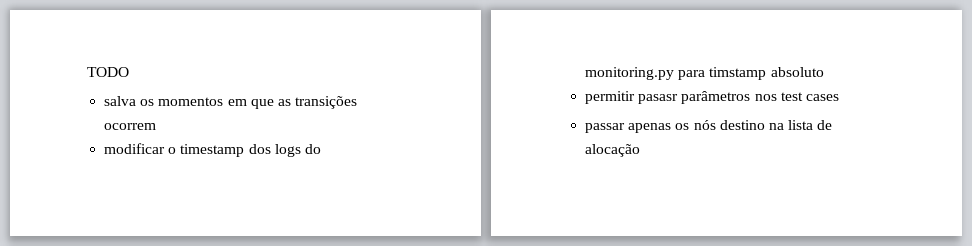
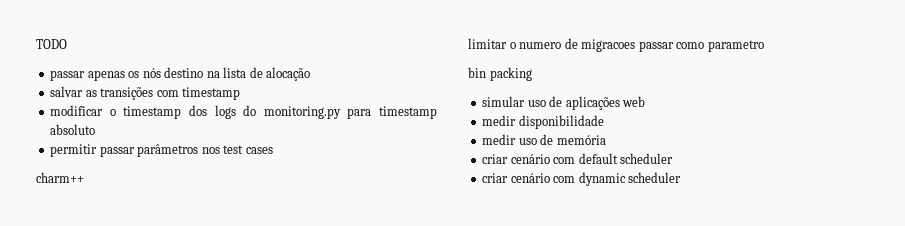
[104,96,358,109] [104,123,157,130] [104,143,321,157] [585,67,824,80] [585,91,839,104] // salva os momentos em que as transições ocorrem // modificar o timestamp dos logs do monitoring.py para timstamp absoluto // permitir pasasr parâmetros nos test cases -> (67, 44) none
(641, 150) none -> [50,86,241,100] [50,105,437,119] [50,124,96,135] [50,144,273,157] [36,172,84,183] [468,38,764,52] [468,67,532,81] [482,96,646,110] [482,115,604,129] [482,134,606,145] [482,153,674,164] [482,172,682,186] // salvar as transições com timestamp // modificar o timestamp dos logs do monitoring.py para timestamp absoluto // permitir passar parâmetros nos test cases // charm++ // limitar o numero de migracoes passar como parametro // bin packing // simular uso de aplicações web // medir disponibilidade // medir uso de memória // criar cenário com default scheduler // criar cenário com dynamic scheduler

